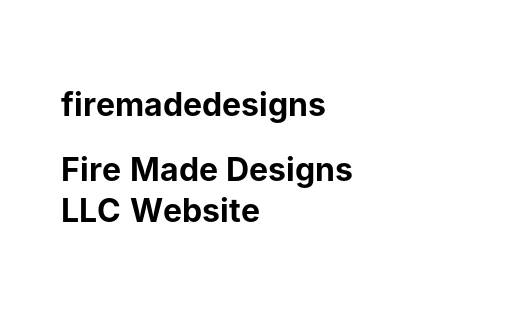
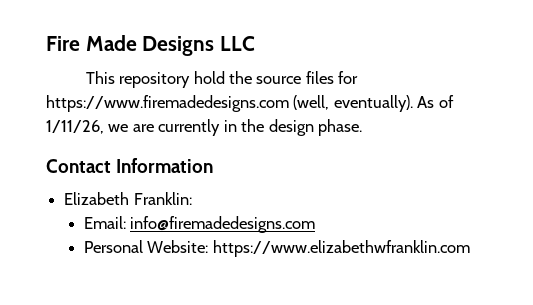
[61,91,326,123] firemadedesigns // -> (46, 43) none
[129,197,260,222] Website -> [85,71,359,88] [46,95,454,112] [46,119,363,136] [46,158,214,173] [64,192,192,205] [83,216,316,233] [83,240,470,257] // This repository hold the source files for https://www.firemadedesigns.com (well, eventually). As of 1/11/26, we are currently in the design phase. // Contact Information // Elizabeth Franklin: // Email: info@firemadedesigns.com // Personal Website: https://www.elizabethwfranklin.com

